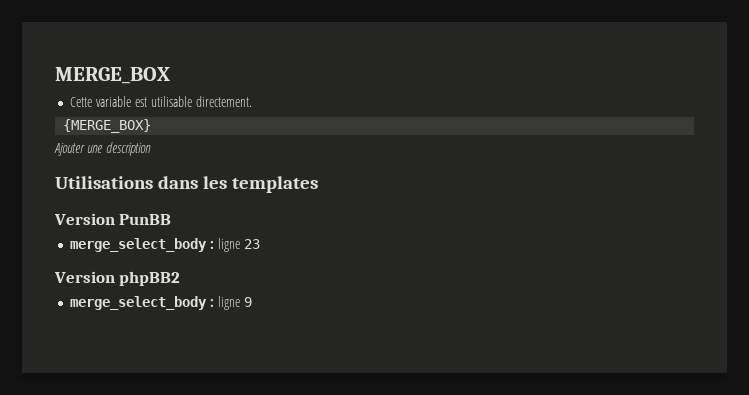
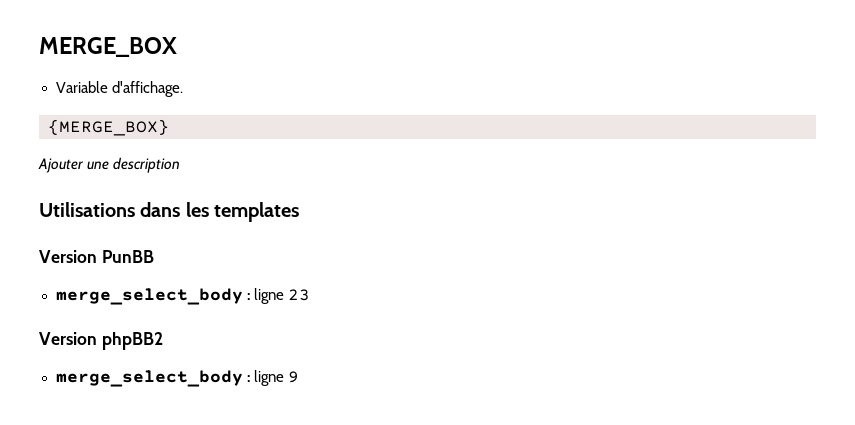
[70,96,252,107] Cette variable est utilisable directement. -> [55,81,183,97] Variable d'affichage.

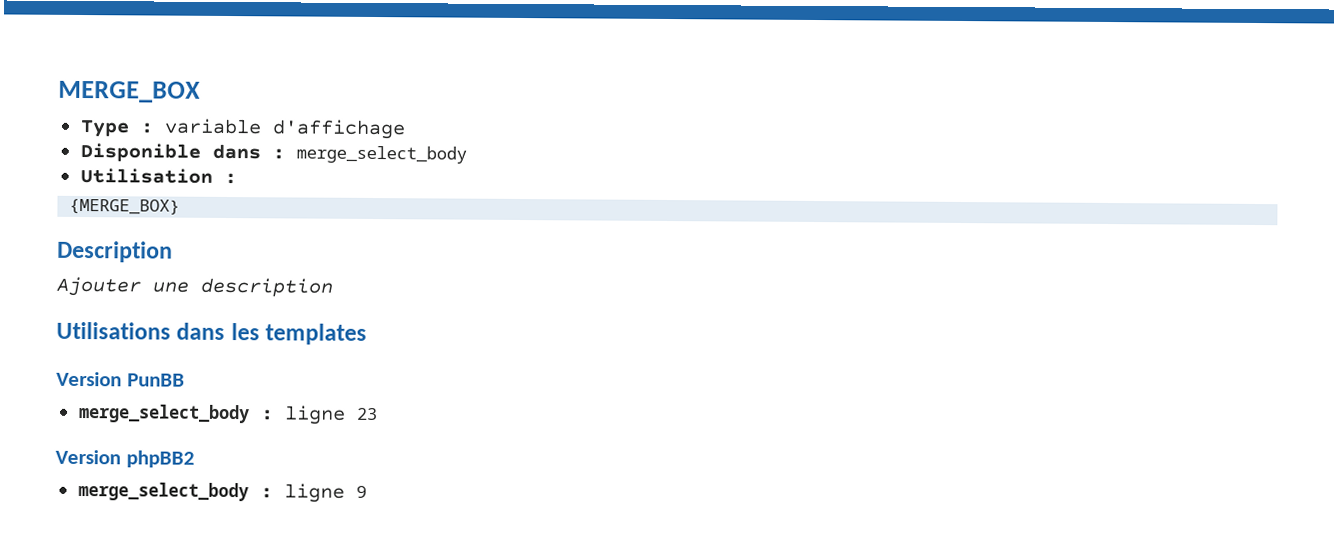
[55,81,183,97] Variable d'affichage. -> [79,118,406,140] [79,143,467,164] [79,167,237,185] Type : variable d'affichage // Disponible dans : merge_select_body // Utilisation :
(169, 127) none -> [57,240,173,263] // Description

